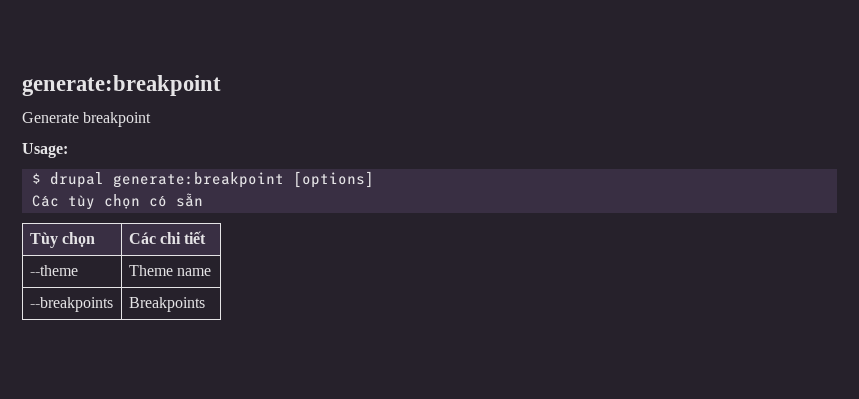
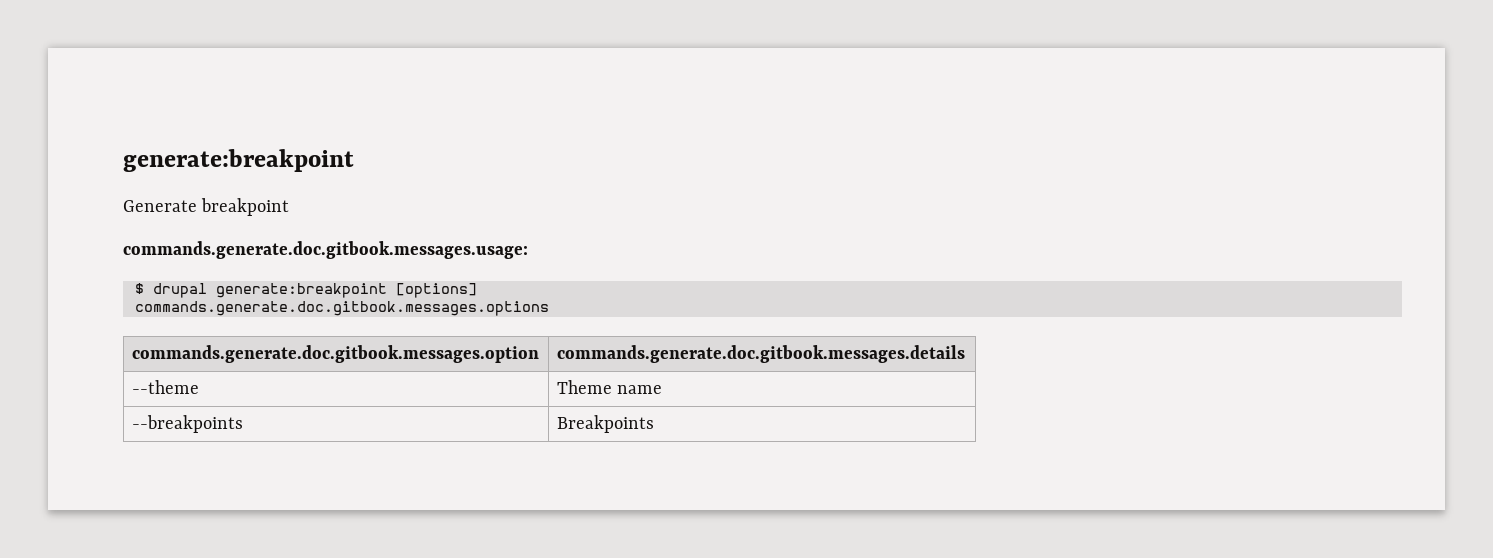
[22,143,68,158] Usage: -> [123,241,528,259] commands.generate.doc.gitbook.messages.usage:
[31,193,203,210] [29,232,95,248] [128,231,207,244] Các tùy chọn có sẵn // Tùy chọn | Các chi tiết -> [134,301,549,316] [131,345,539,363] [556,345,965,363] commands.generate.doc.gitbook.messages.options // commands.generate.doc.gitbook.messages.option | commands.generate.doc.gitbook.messages.details

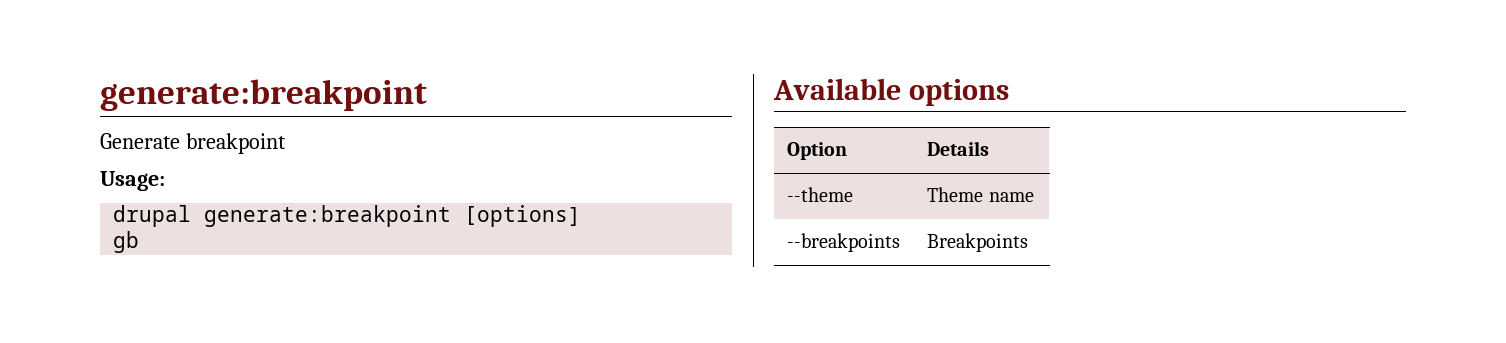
[123,241,528,259] [134,283,144,294] commands.generate.doc.gitbook.messages.usage: // $ -> [100,171,165,191] Usage: //
[134,301,549,316] [131,345,539,363] [556,345,965,363] commands.generate.doc.gitbook.messages.options // commands.generate.doc.gitbook.messages.option | commands.generate.doc.gitbook.messages.details -> [113,231,140,253] [773,78,1009,106] [787,142,848,160] [927,141,990,156] gb // Available options // Option | Details

